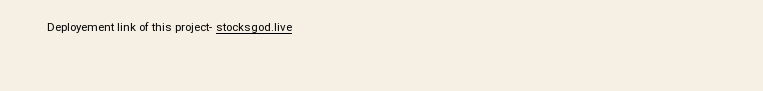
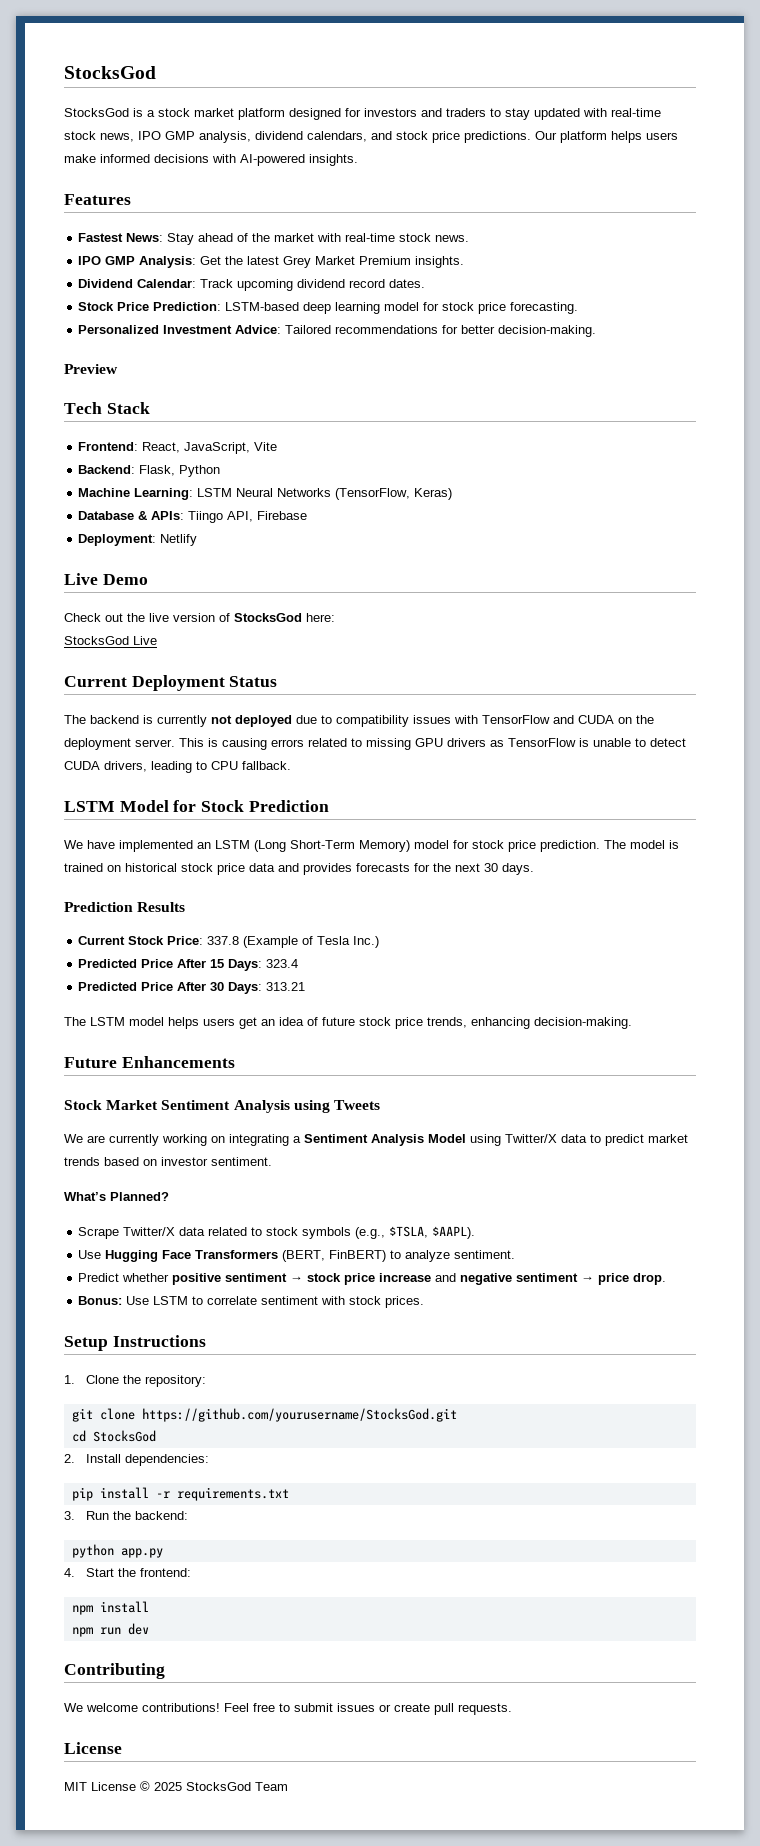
[47,22,292,33] Deployement link of this project- stocksgod.live -> [64,66,156,79] [64,108,661,120] [64,131,678,143] [64,154,358,166] [64,194,131,205] [78,233,470,245] [78,256,465,268] [78,279,426,291] [78,302,579,314] [78,325,597,337] [64,364,118,374] [64,402,150,414] [78,442,278,454] [78,465,221,477] [78,488,453,500] [78,511,308,523] [78,534,198,546] [64,573,148,585] [64,613,335,622] [64,636,157,645] [64,675,278,691] [64,715,654,727] [64,738,686,750] [64,761,291,773] [64,800,329,812] [64,840,679,852] [64,863,534,875] [64,902,186,912] [78,936,380,948] [78,959,299,971] [78,982,306,994] [64,1017,632,1029] [64,1056,235,1068] [64,1100,380,1113] [64,1134,688,1146] [64,1157,272,1166] [64,1192,169,1201] [78,1226,476,1239] [78,1250,516,1262] [78,1273,667,1285] [78,1296,425,1308] [64,1335,206,1351] [64,1375,206,1387] [71,1408,457,1422] [71,1430,156,1442] [64,1454,209,1466] [71,1487,289,1501] [64,1511,188,1520] [71,1544,163,1558] [64,1568,191,1577] [71,1601,149,1615] [71,1623,149,1637] [64,1663,165,1679] [64,1703,512,1715] [64,1742,122,1754] [64,1781,288,1791] StocksGod // StocksGod is a stock market platform designed for investors and traders to stay updated with real-time stock news, IPO GMP analysis, dividend calendars, and stock price predictions. Our platform helps users make informed decisions with AI-powered insights. // Features // Fastest News: Stay ahead of the market with real-time stock news. // IPO GMP Analysis: Get the latest Grey Market Premium insights. // Dividend Calendar: Track upcoming dividend record dates. // Stock Price Prediction: LSTM-based deep learning model for stock price forecasting. // Personalized Investment Advice: Tailored recommendations for better decision-making. // Preview // Tech Stack // Frontend: React, JavaScript, Vite // Backend: Flask, Python // Machine Learning: LSTM Neural Networks (TensorFlow, Keras) // Database & APIs: Tiingo API, Firebase // Deployment: Netlify // Live Demo // Check out the live version of StocksGod here: // StocksGod Live // Current Deployment Status // The backend is currently not deployed due to compatibility issues with TensorFlow and CUDA on the deployment server. This is causing errors related to missing GPU drivers as TensorFlow is unable to detect CUDA drivers, leading to CPU fallback. // LSTM Model for Stock Prediction // We have implemented an LSTM (Long Short-Term Memory) model for stock price prediction. The model is trained on historical stock price data and provides forecasts for the next 30 days. // Prediction Results // Current Stock Price: 337.8 (Example of Tesla Inc.) // Predicted Price After 15 Days: 323.4 // Predicted Price After 30 Days: 313.21 // The LSTM model helps users get an idea of future stock price trends, enhancing decision-making. // Future Enhancements // Stock Market Sentiment Analysis using Tweets // We are currently working on integrating a Sentiment Analysis Model using Twitter/X data to predict market trends based on investor sentiment. // What’s Planned? // Scrape Twitter/X data related to stock symbols (e.g., $TSLA, $AAPL). // Use Hugging Face Transformers (BERT, FinBERT) to analyze sentiment. // Predict whether positive sentiment → stock price increase and negative sentiment → price drop. // Bonus: Use LSTM to correlate sentiment with stock prices. // Setup Instructions // 1. Clone the repository: // git clone https://github.com/yourusername/StocksGod.git // cd StocksGod // 2. Install dependencies: // pip install -r requirements.txt // 3. Run the backend: // python app.py // 4. Start the frontend: // npm install // npm run dev // Contributing // We welcome contributions! Feel free to submit issues or create pull requests. // License // MIT License © 2025 StocksGod Team

